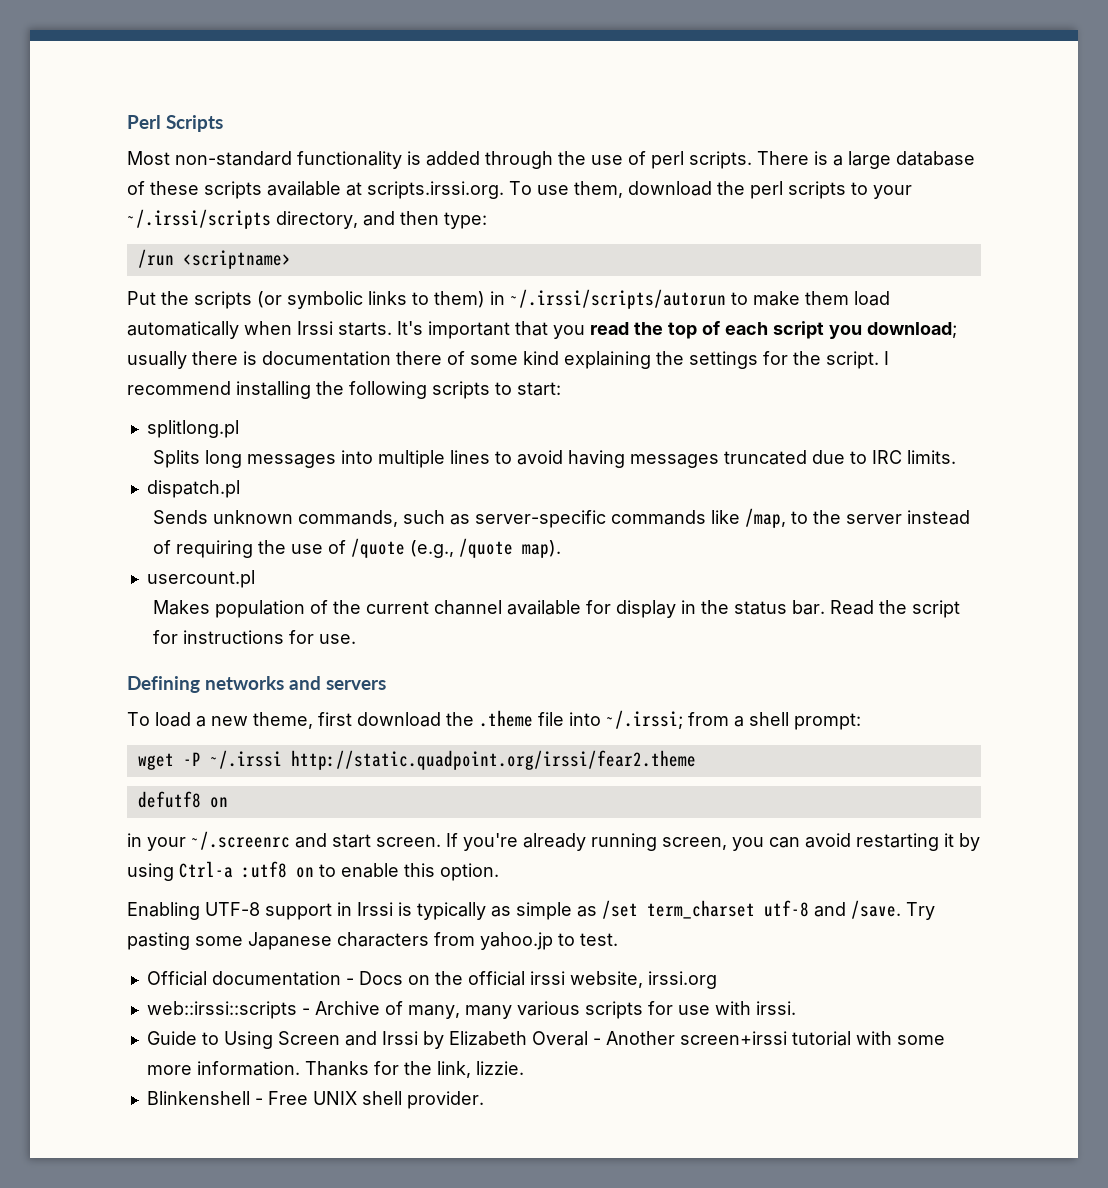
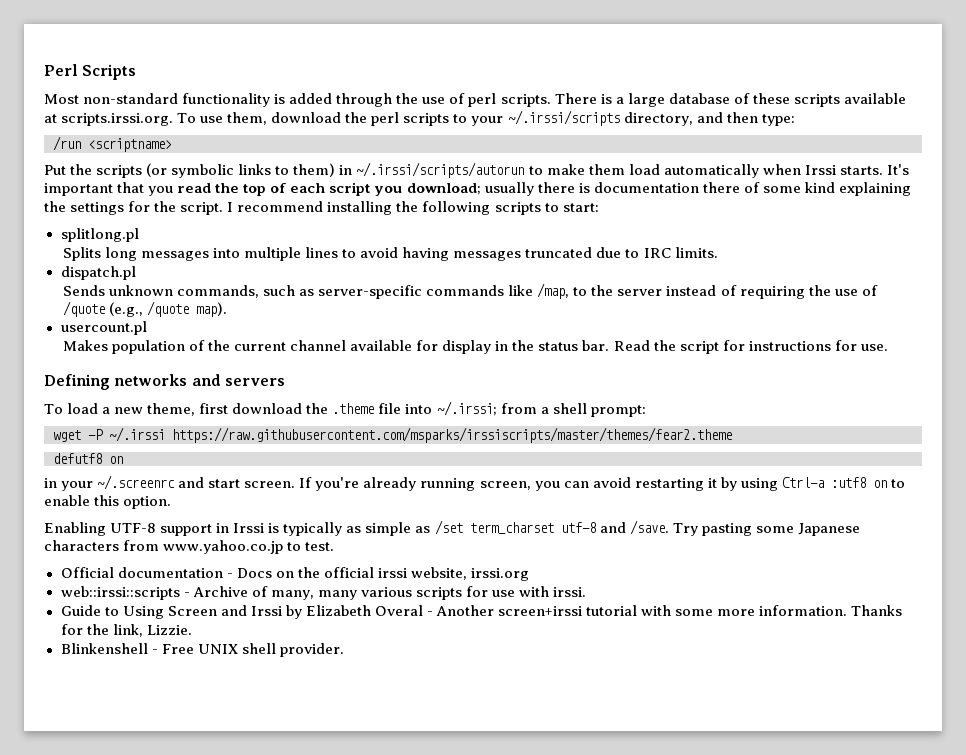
[290,750,696,770] http://static.quadpoint.org/irssi/fear2.theme -> [172,427,732,443] https://raw.githubusercontent.com/msparks/irssiscripts/master/themes/fear2.theme
[480,932,553,950] yahoo.jp -> [163,540,284,554] www.yahoo.co.jp
[475,1061,524,1075] lizzie. -> [146,625,192,635] Lizzie.

